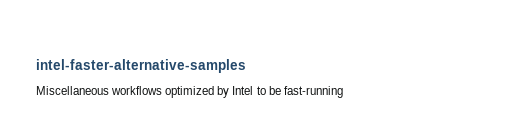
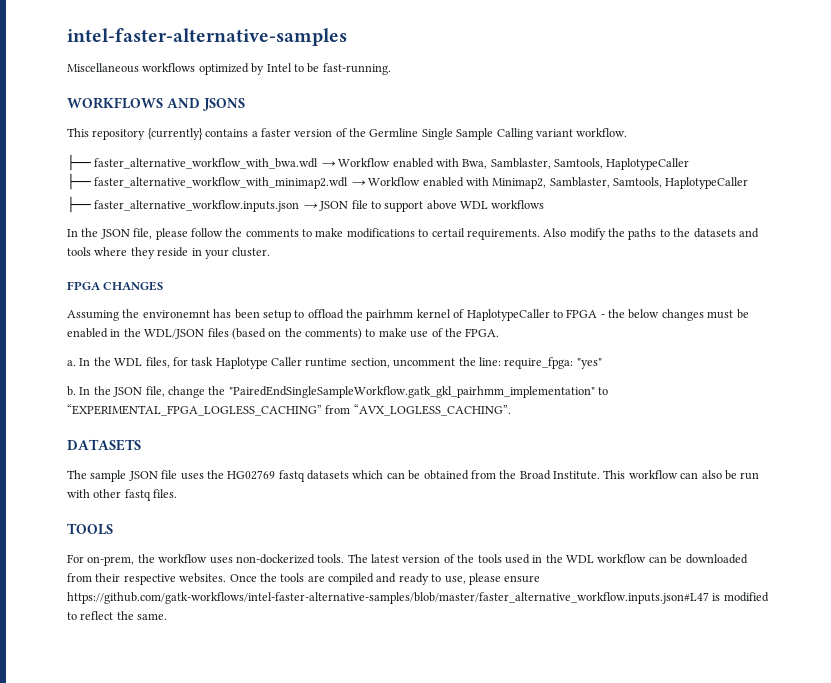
[283,86,343,98] fast-running -> [322,63,391,75] [67,97,245,111] [67,128,628,140] [67,154,690,171] [67,173,749,190] [67,196,545,213] [67,228,759,240] [67,247,271,259] [67,281,164,291] [67,309,749,321] [67,328,500,340] [67,357,602,369] [67,386,608,398] [67,404,511,416] [67,439,141,451] [67,470,760,482] [67,489,178,501] [67,523,113,535] [67,554,748,566] [67,573,541,585] [67,592,769,604] [67,611,168,620] fast-running. // WORKFLOWS AND JSONS // This repository {currently} contains a faster version of the Germline Single Sample Calling variant workflow. // ├── faster_alternative_workflow_with_bwa.wdl → Workflow enabled with Bwa, Samblaster, Samtools, HaplotypeCaller // ├── faster_alternative_workflow_with_minimap2.wdl → Workflow enabled with Minimap2, Samblaster, Samtools, HaplotypeCaller // ├── faster_alternative_workflow.inputs.json → JSON file to support above WDL workflows // In the JSON file, please follow the comments to make modifications to certail requirements. Also modify the paths to the datasets and tools where they reside in your cluster. // FPGA CHANGES // Assuming the environemnt has been setup to offload the pairhmm kernel of HaplotypeCaller to FPGA - the below changes must be enabled in the WDL/JSON files (based on the comments) to make use of the FPGA. // a. In the WDL files, for task Haplotype Caller runtime section, uncomment the line: require_fpga: "yes" // b. In the JSON file, change the "PairedEndSingleSampleWorkflow.gatk_gkl_pairhmm_implementation" to “EXPERIMENTAL_FPGA_LOGLESS_CACHING” from “AVX_LOGLESS_CACHING”. // DATASETS // The sample JSON file uses the HG02769 fastq datasets which can be obtained from the Broad Institute. This workflow can also be run with other fastq files. // TOOLS // For on-prem, the workflow uses non-dockerized tools. The latest version of the tools used in the WDL workflow can be downloaded from their respective websites. Once the tools are compiled and ready to use, please ensure https://github.com/gatk-workflows/intel-faster-alternative-samples/blob/master/faster_alternative_workflow.inputs.json#L47 is modified to reflect the same.

